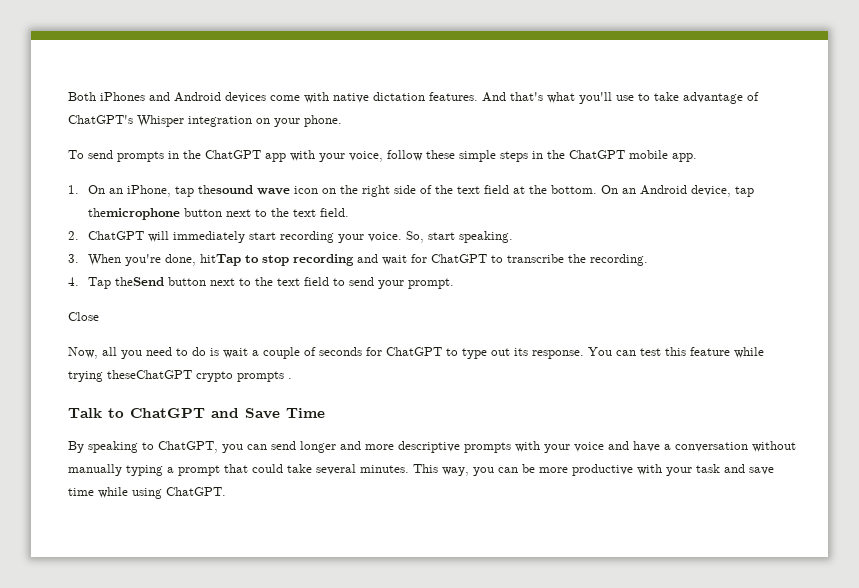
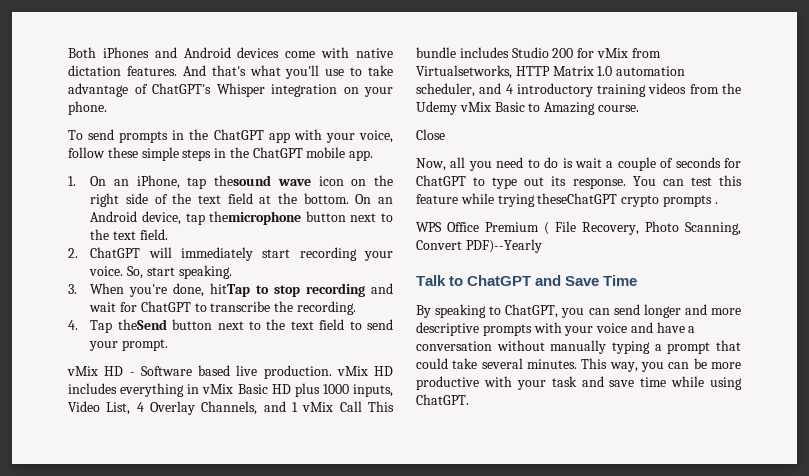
(455, 283) none -> [67,365,393,379] [68,383,393,397] [68,401,394,415] [416,47,661,58] [416,65,686,79] [416,83,741,97] [416,101,639,115] // vMix HD - Software based live production. vMix HD includes everything in vMix Basic HD plus 1000 inputs, Video List, 4 Overlay Channels, and 1 vMix Call This bundle includes Studio 200 for vMix from Virtualsetworks, HTTP Matrix 1.0 automation scheduler, and 4 introductory training videos from the Udemy vMix Basic to Amazing course.
(292, 378) none -> [416,221,741,235] [416,239,542,253] // WPS Office Premium ( File Recovery, Photo Scanning, Convert PDF)--Yearly

